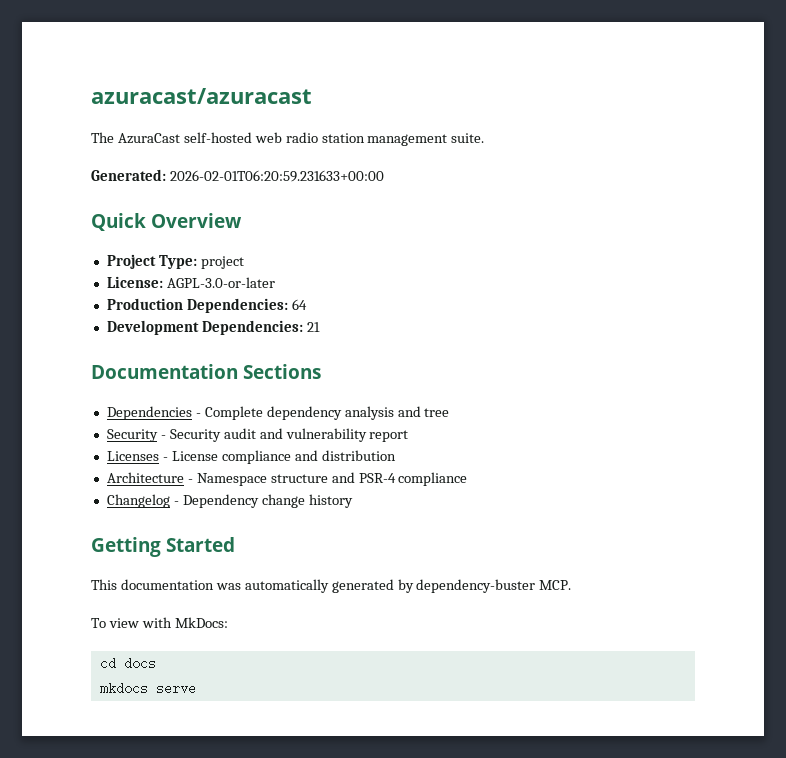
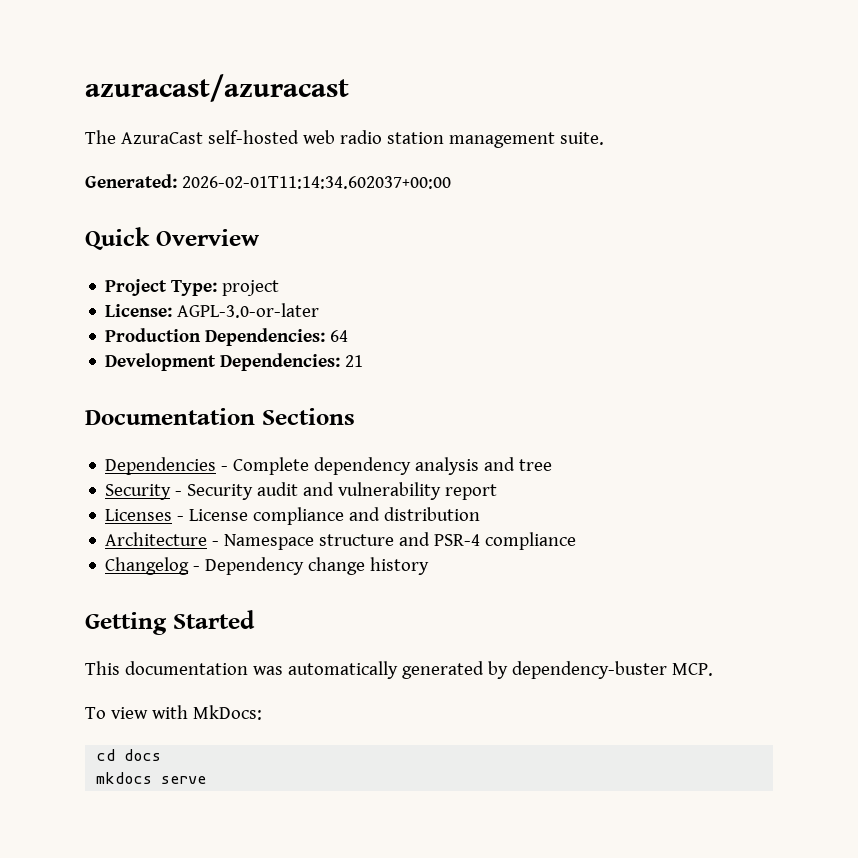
[169,170,384,182] 2026-02-01T06:20:59.231633+00:00 -> [181,176,451,189] 2026-02-01T11:14:34.602037+00:00

